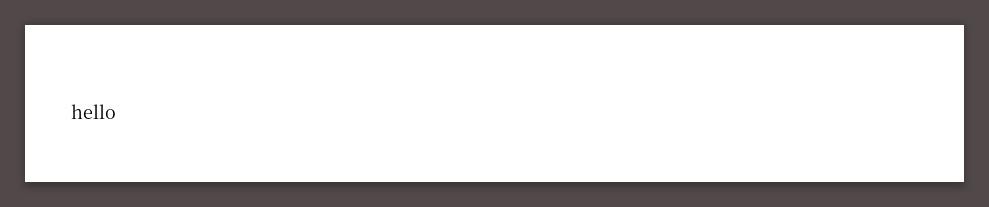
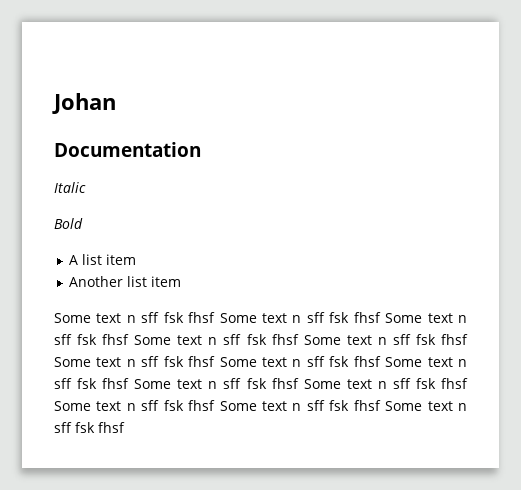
[71,104,116,119] hello -> [52,93,116,114] [54,142,201,157] [54,182,86,193] [54,218,83,229] [69,254,137,265] [69,276,182,287] [54,312,467,323] [54,334,468,345] [54,356,467,367] [54,378,468,389] [54,400,467,411] [54,422,125,433] Johan // Documentation // Italic // Bold // A list item // Another list item // Some text n sff fsk fhsf Some text n sff fsk fhsf Some text n sff fsk fhsf Some text n sff fsk fhsf Some text n sff fsk fhsf Some text n sff fsk fhsf Some text n sff fsk fhsf Some text n sff fsk fhsf Some text n sff fsk fhsf Some text n sff fsk fhsf Some text n sff fsk fhsf Some text n sff fsk fhsf Some text n sff fsk fhsf

